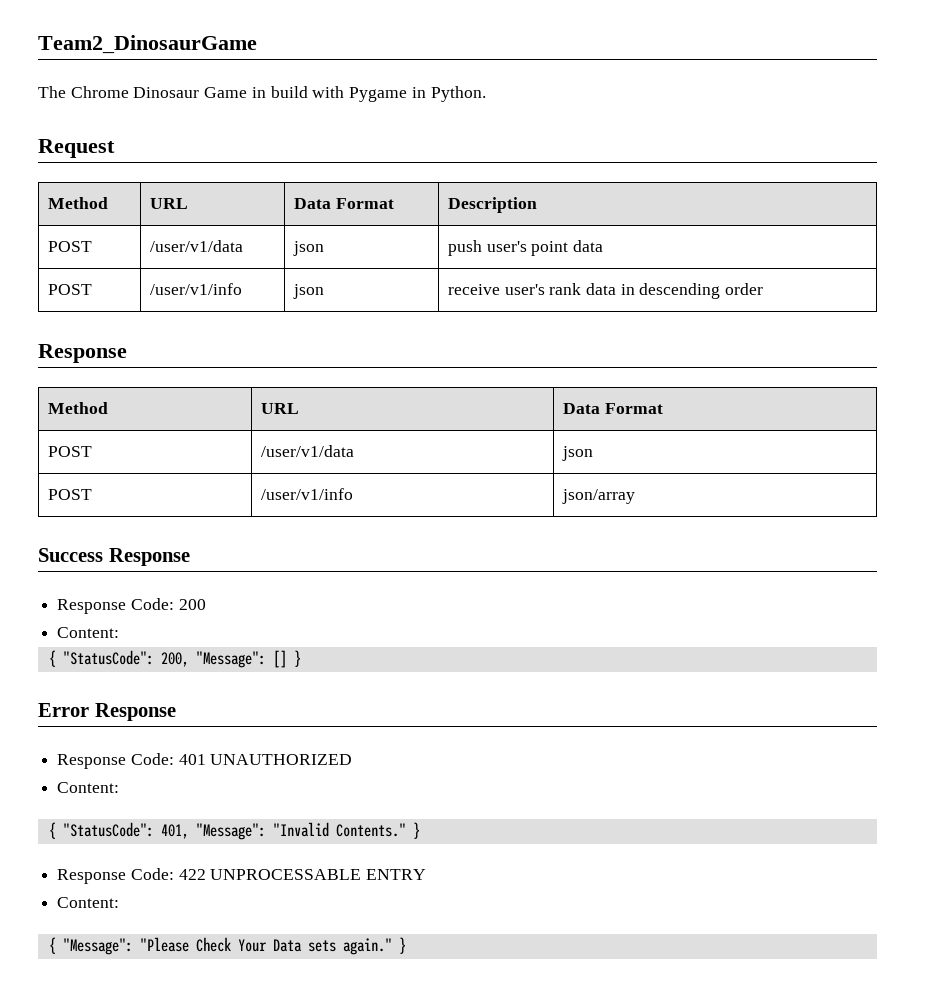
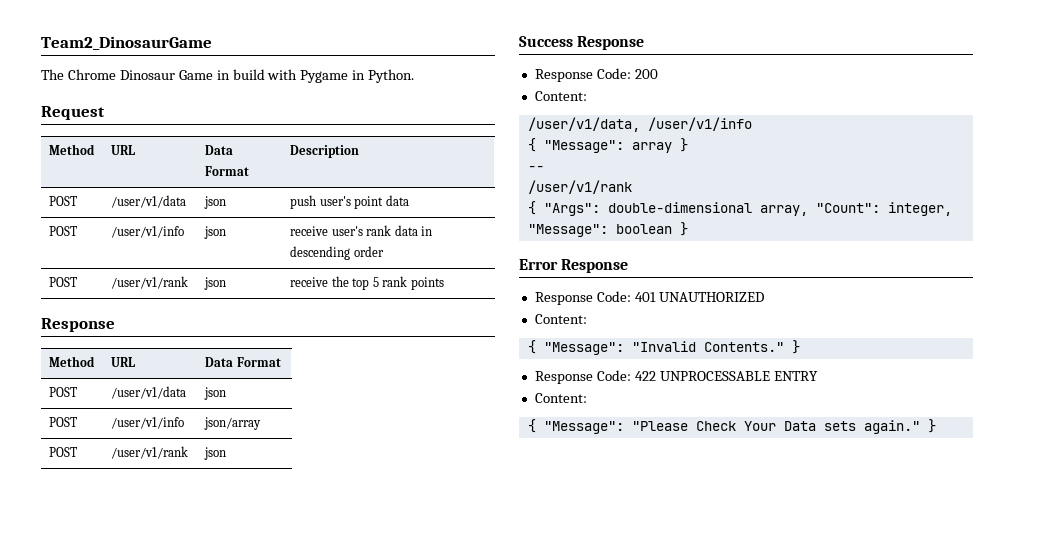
(764, 289) none -> [49,277,78,287] [111,276,189,289] [204,277,227,290] [290,276,444,290] // POST | /user/v1/rank | json | receive the top 5 rank points
(635, 496) none -> [49,447,78,457] [111,446,189,459] [204,447,227,460] // POST | /user/v1/rank | json
[48,650,287,668] // { "StatusCode": 200, "Message": [] -> [527,117,752,132] [527,138,688,153] [527,166,544,171] [527,180,632,194] [527,201,952,216] [527,224,672,237] // /user/v1/data, /user/v1/info // { "Message": array } // -- // /user/v1/rank // { "Args": double-dimensional array, "Count": integer, "Message": boolean
[62,822,189,839] "StatusCode": 401, -> (536, 347) none

